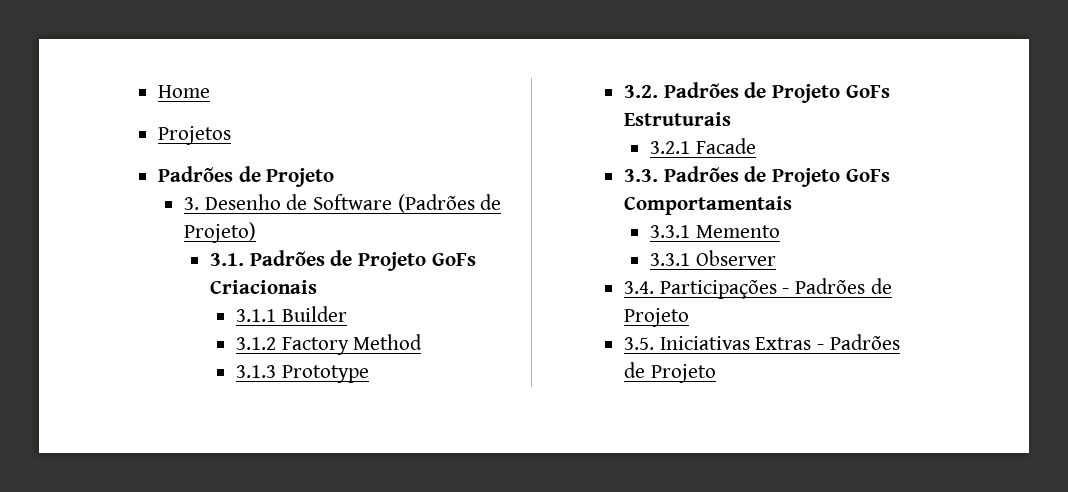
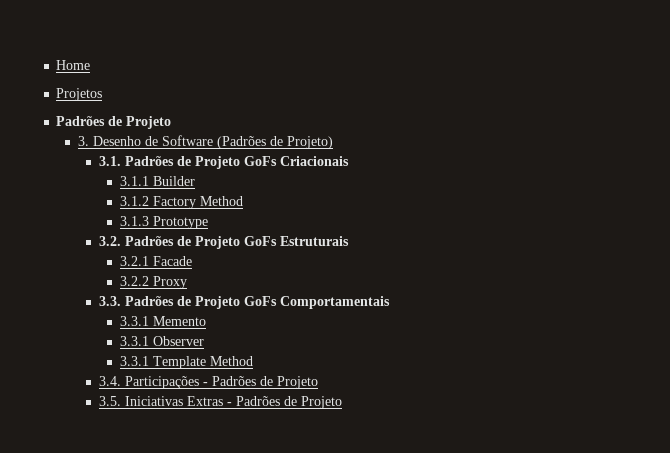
(756, 146) none -> [119,276,187,289] // 3.2.2 Proxy
(776, 258) none -> [119,356,253,369] // 3.3.1 Template Method

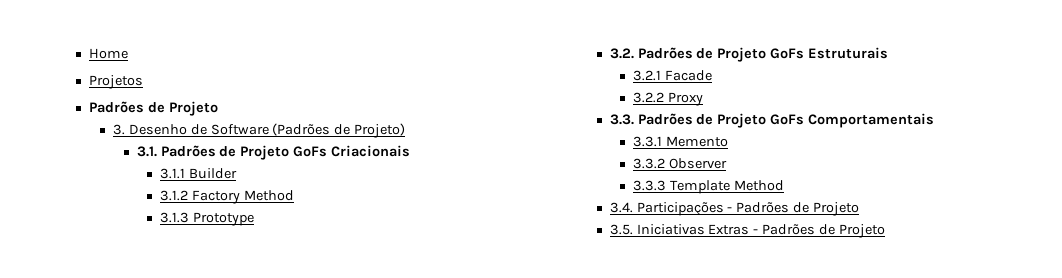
[119,336,149,346] 3.3.1 -> [633,158,666,169] 3.3.2
[119,356,149,366] 3.3.1 -> [633,180,667,191] 3.3.3

